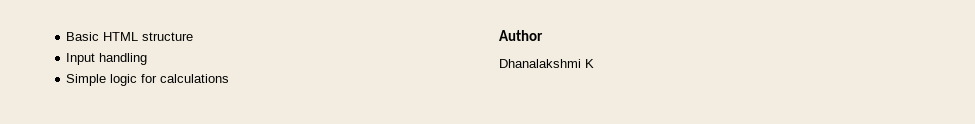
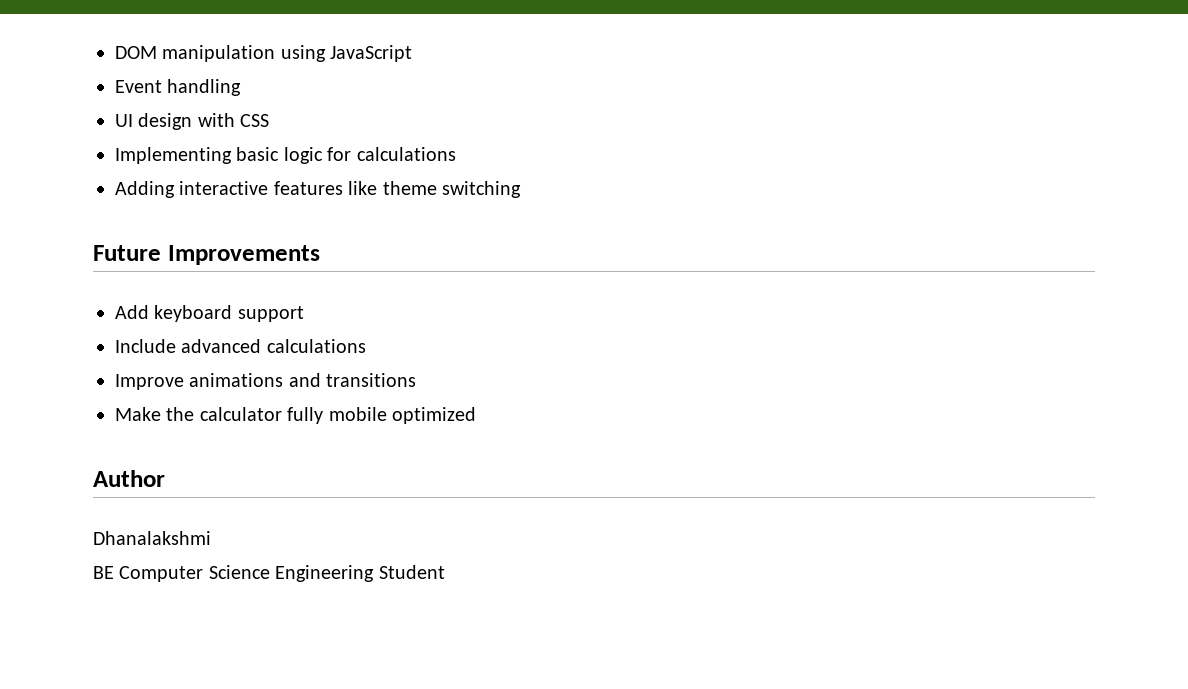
[66,32,194,41] [66,53,148,65] [66,74,230,86] [499,30,543,41] [499,59,594,68] Basic HTML structure // Input handling // Simple logic for calculations // Author // Dhanalakshmi K -> [115,45,413,62] [115,79,242,96] [115,113,270,130] [115,147,456,164] [115,181,521,198] [93,245,320,265] [115,305,304,322] [115,339,366,353] [115,373,417,390] [115,407,476,424] [93,470,165,487] [93,531,211,545] [93,565,445,582] DOM manipulation using JavaScript // Event handling // UI design with CSS // Implementing basic logic for calculations // Adding interactive features like theme switching // Future Improvements // Add keyboard support // Include advanced calculations // Improve animations and transitions // Make the calculator fully mobile optimized // Author // Dhanalakshmi // BE Computer Science Engineering Student

